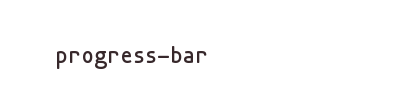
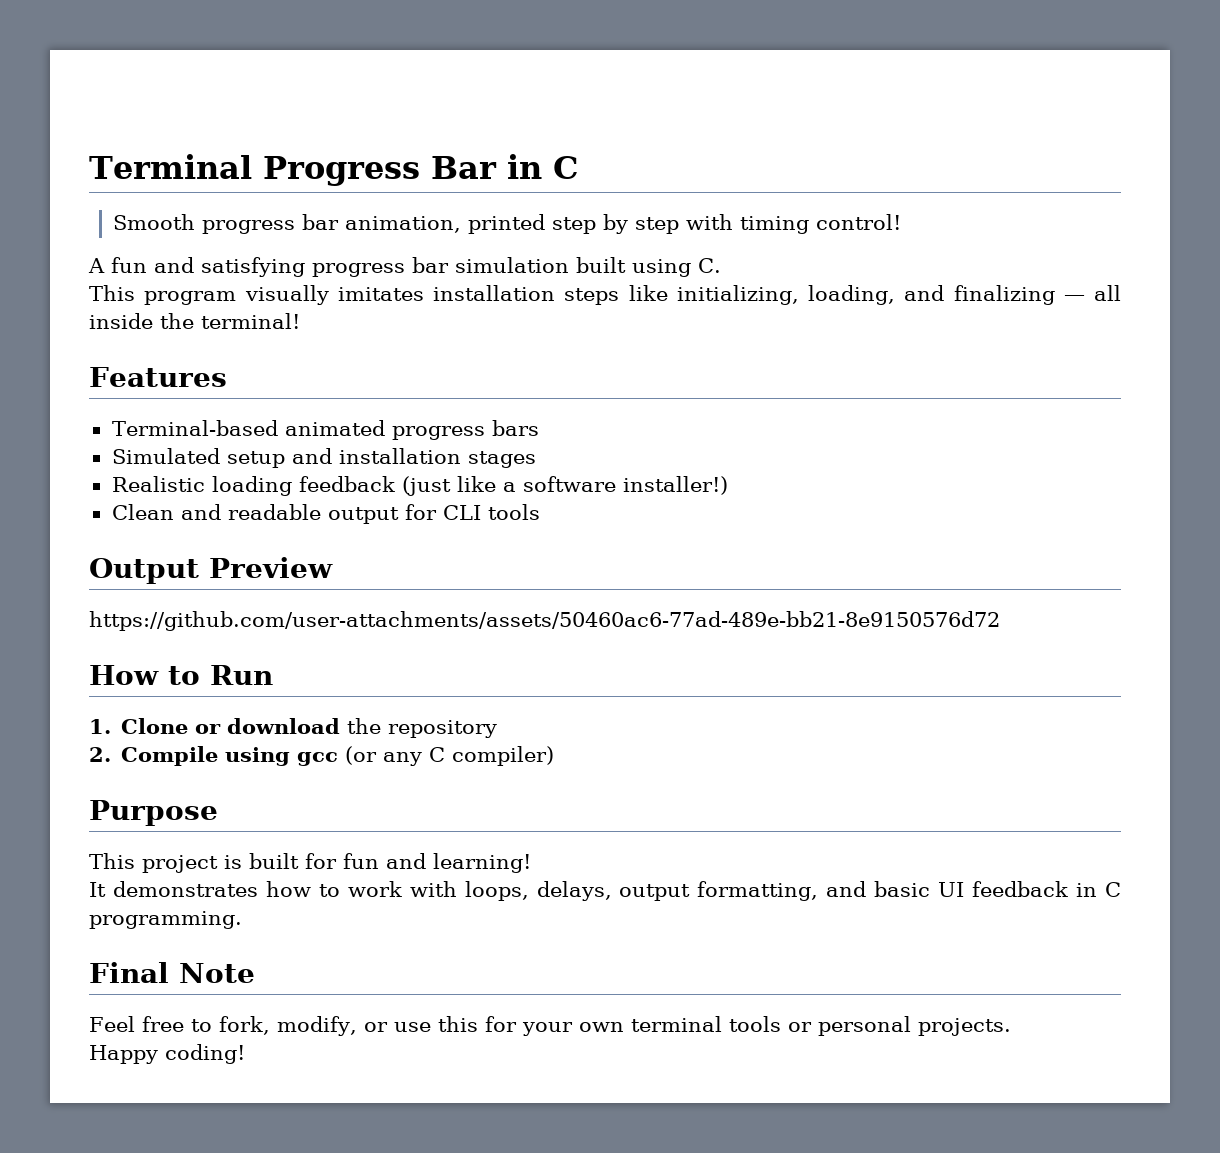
[55,46,208,69] progress-bar -> [89,154,578,186] [113,214,902,234] [88,257,721,277] [89,285,1121,305] [89,313,300,329] [89,367,227,387] [111,420,539,440] [111,448,536,468] [111,476,728,496] [111,504,540,524] [89,557,333,584] [89,611,1000,631] [89,665,273,685] [89,718,498,738] [89,746,555,766] [89,800,218,826] [89,853,531,873] [89,881,1121,901] [89,911,242,929] [89,962,255,983] [89,1016,1011,1036] [89,1044,245,1064] Terminal Progress Bar in C // Smooth progress bar animation, printed step by step with timing control! // A fun and satisfying progress bar simulation built using C. // This program visually imitates installation steps like initializing, loading, and finalizing — all inside the terminal! // Features // Terminal-based animated progress bars // Simulated setup and installation stages // Realistic loading feedback (just like a software installer!) // Clean and readable output for CLI tools // Output Preview // https://github.com/user-attachments/assets/50460ac6-77ad-489e-bb21-8e9150576d72 // How to Run // 1. Clone or download the repository // 2. Compile using gcc (or any C compiler) // Purpose // This project is built for fun and learning! // It demonstrates how to work with loops, delays, output formatting, and basic UI feedback in C programming. // Final Note // Feel free to fork, modify, or use this for your own terminal tools or personal projects. // Happy coding!

